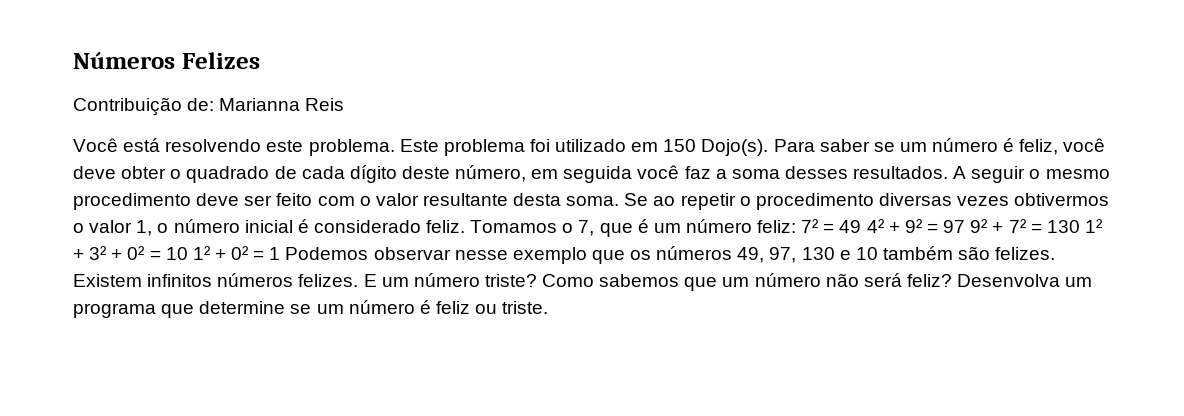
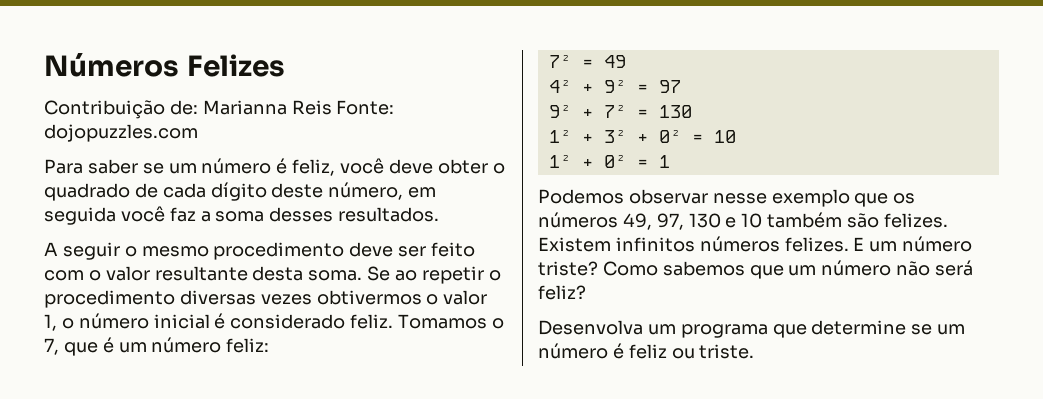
[73,138,769,156] // Você está resolvendo este problema. Este problema foi utilizado em 150 Dojo(s). -> [336,100,395,115] [44,124,198,142] Fonte: dojopuzzles.com //
(949, 172) none -> (440, 214) //
(797, 226) none -> (270, 345) //
(862, 226) none -> (626, 61) //
(966, 226) none -> (681, 86) //
(1080, 226) none -> (692, 111) //
(188, 253) none -> (736, 136) //
(281, 253) none -> (670, 161) //
(952, 280) none -> (586, 292) //

